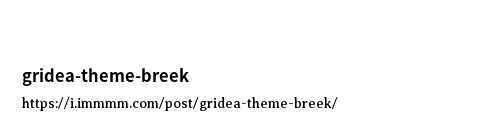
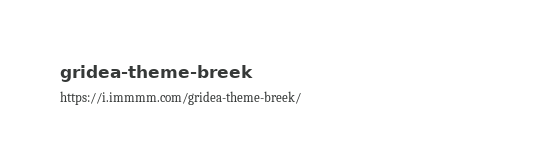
[22,97,338,111] https://i.immmm.com/post/gridea-theme-breek/ -> [60,91,301,105] https://i.immmm.com/gridea-theme-breek/

